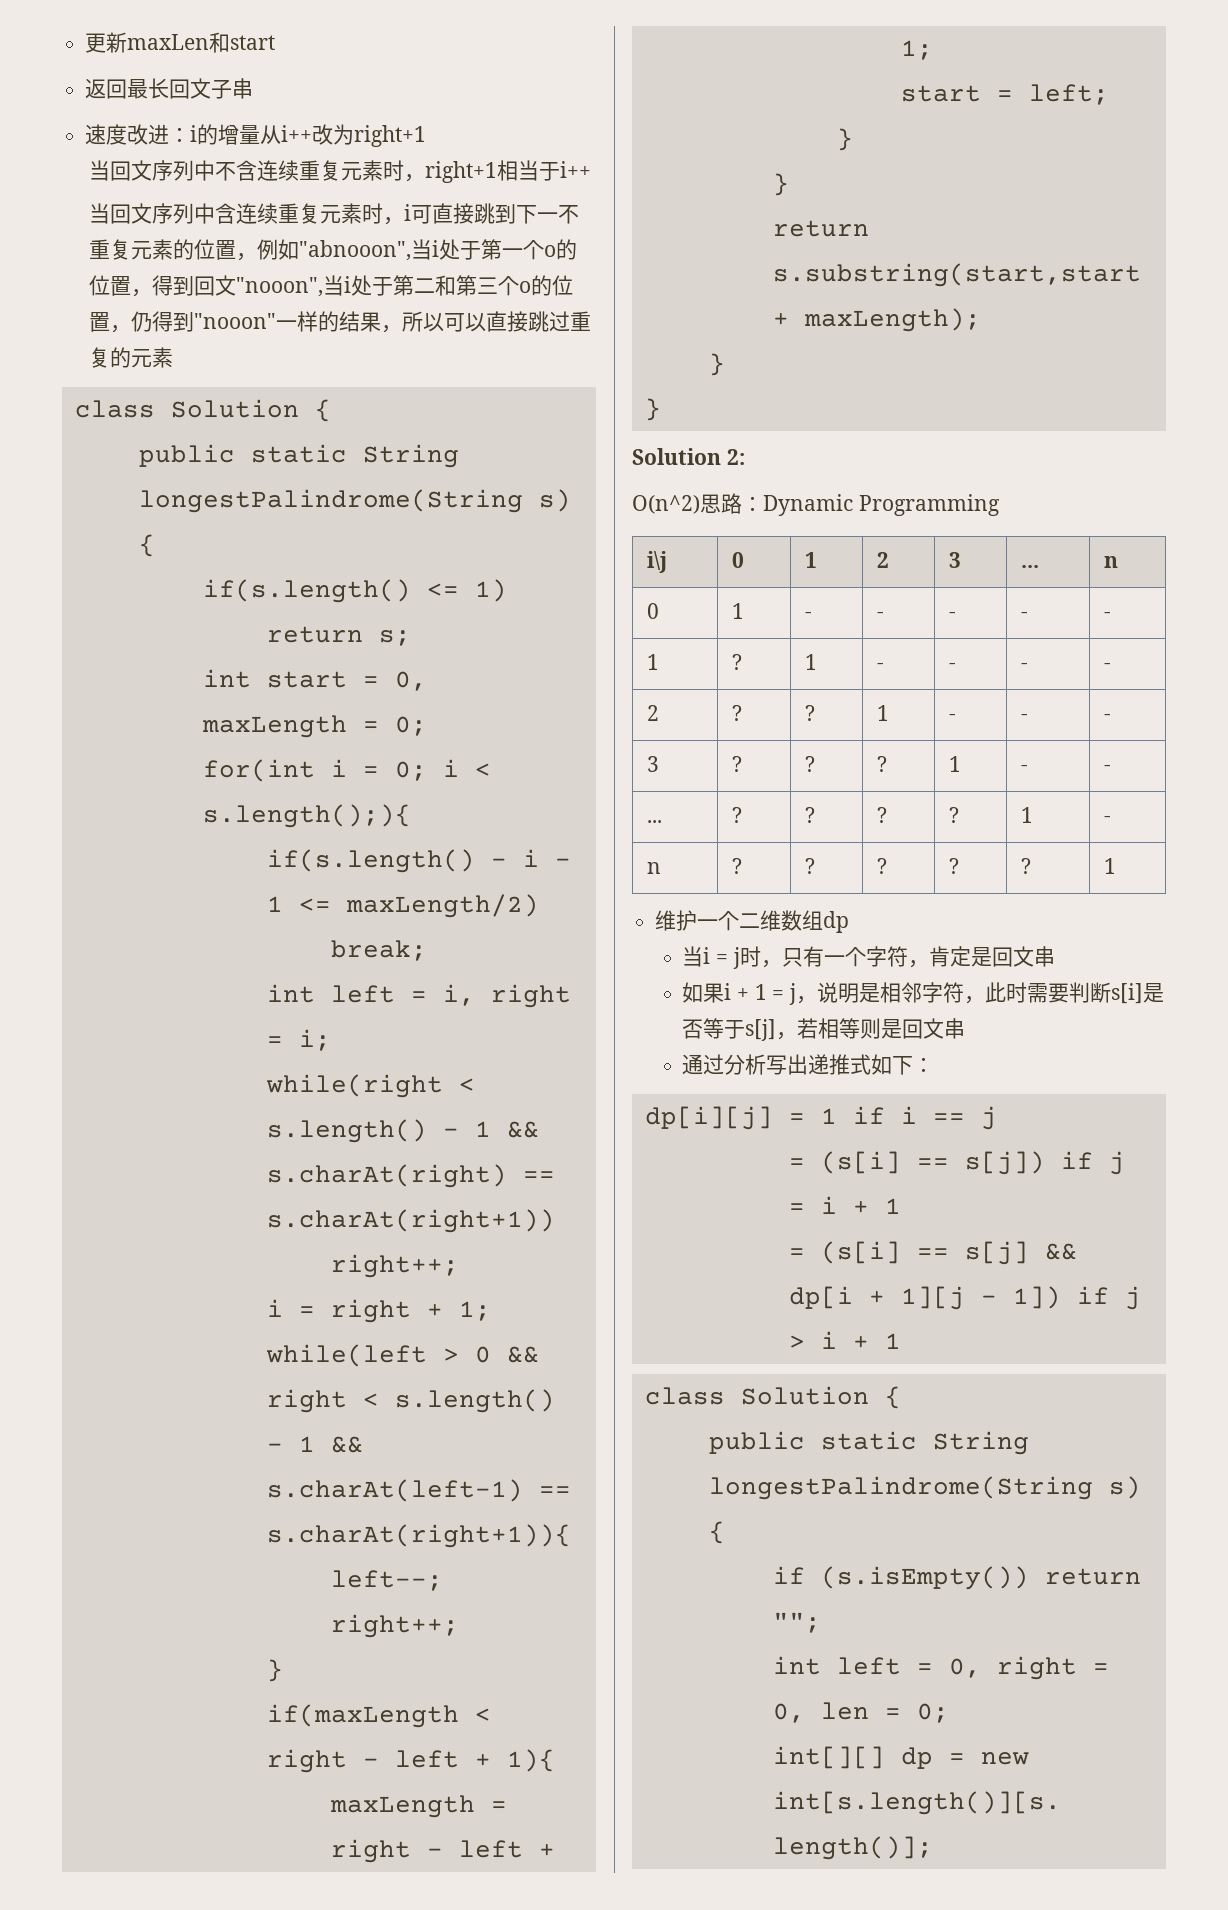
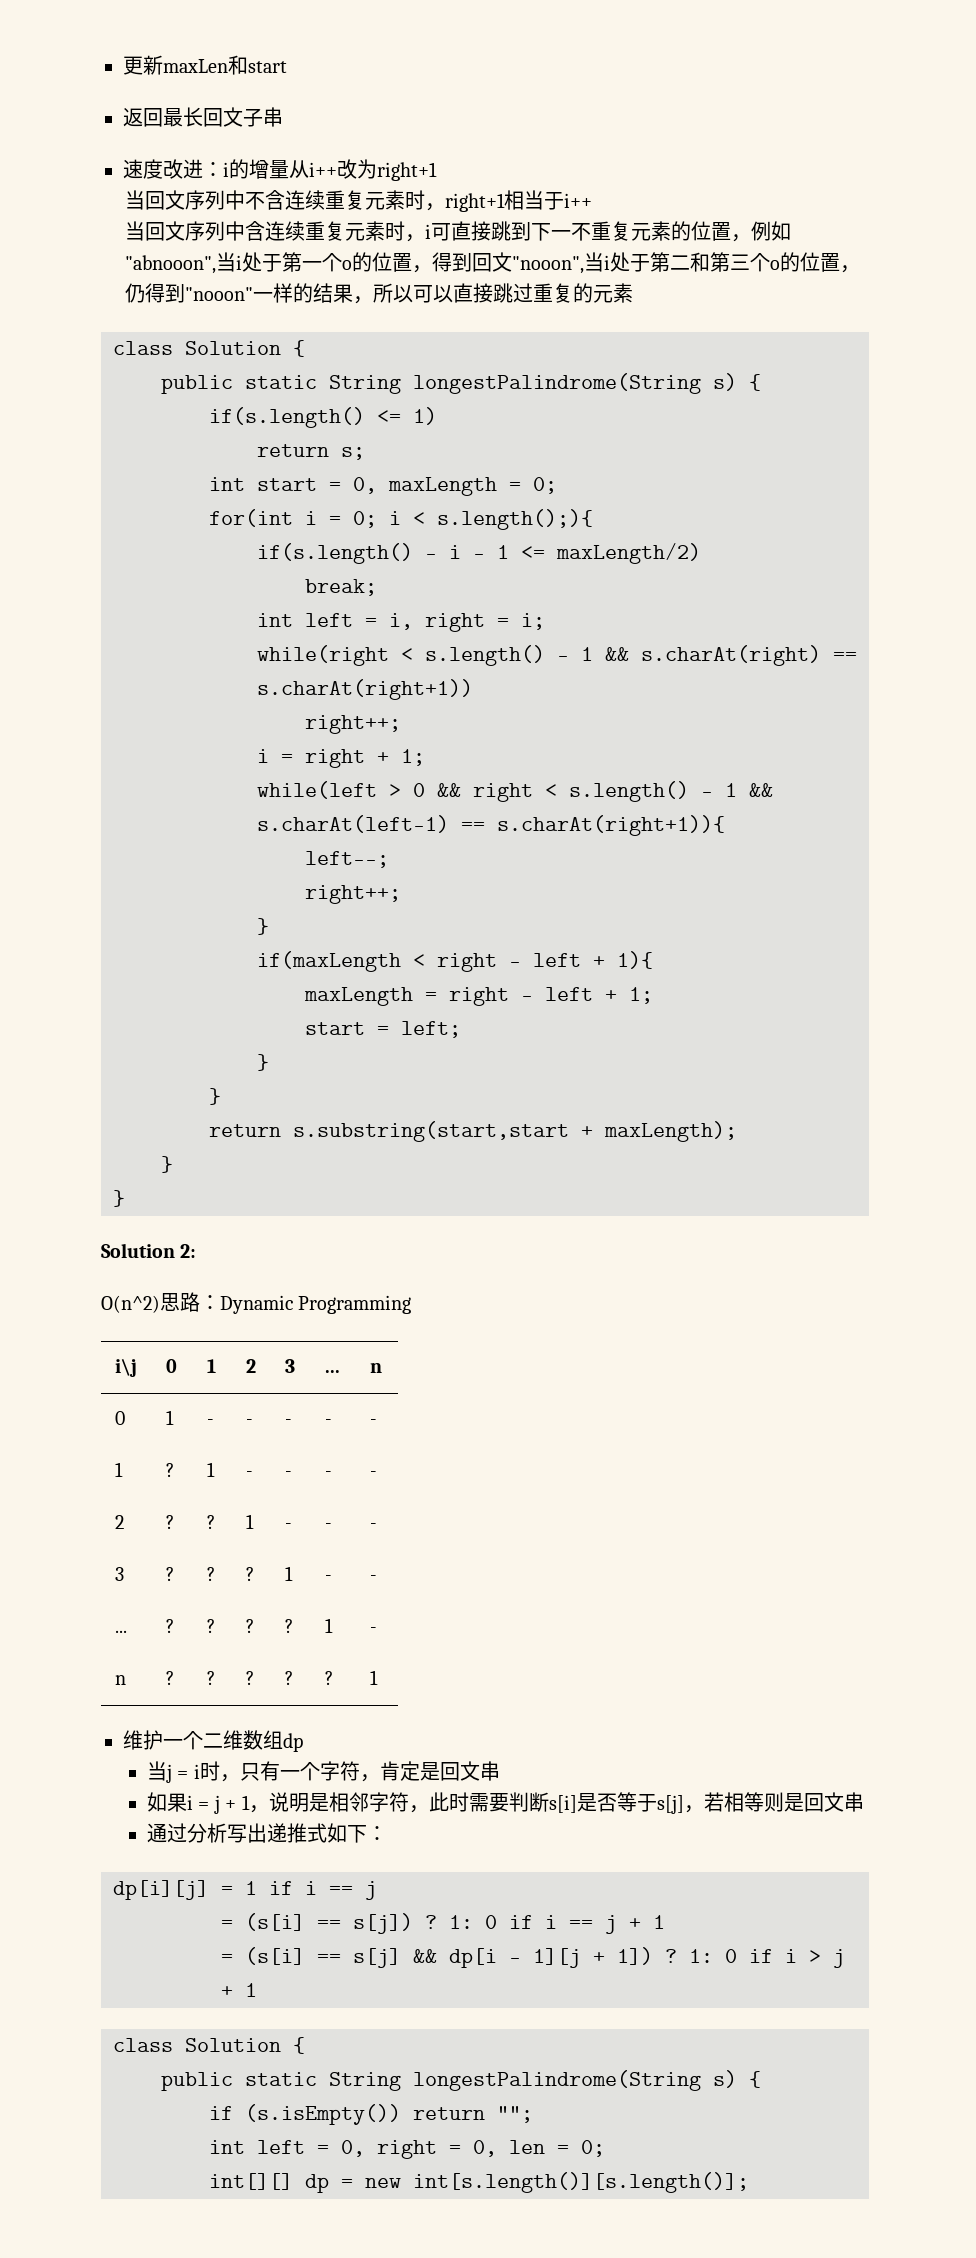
[703,947,740,969] i = j -> [165,1764,200,1783] j = i
[737,983,797,1005] + 1 = j -> [198,1795,250,1814] = j + 1
[1060,1151,1125,1175] [788,1196,837,1214] if j = i -> [425,1915,617,1934] ? 1: 0 if i == j
[868,1286,1141,1310] [788,1331,837,1349] + 1][j - 1]) if j > i -> [509,1947,845,1968] - 1][j + 1]) ? 1: 0 if i > j

